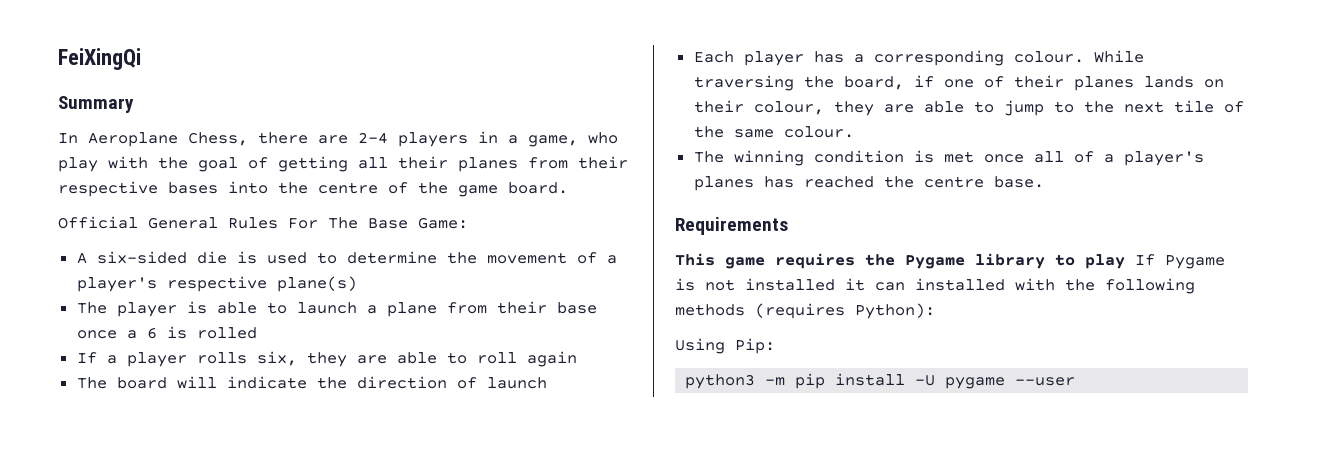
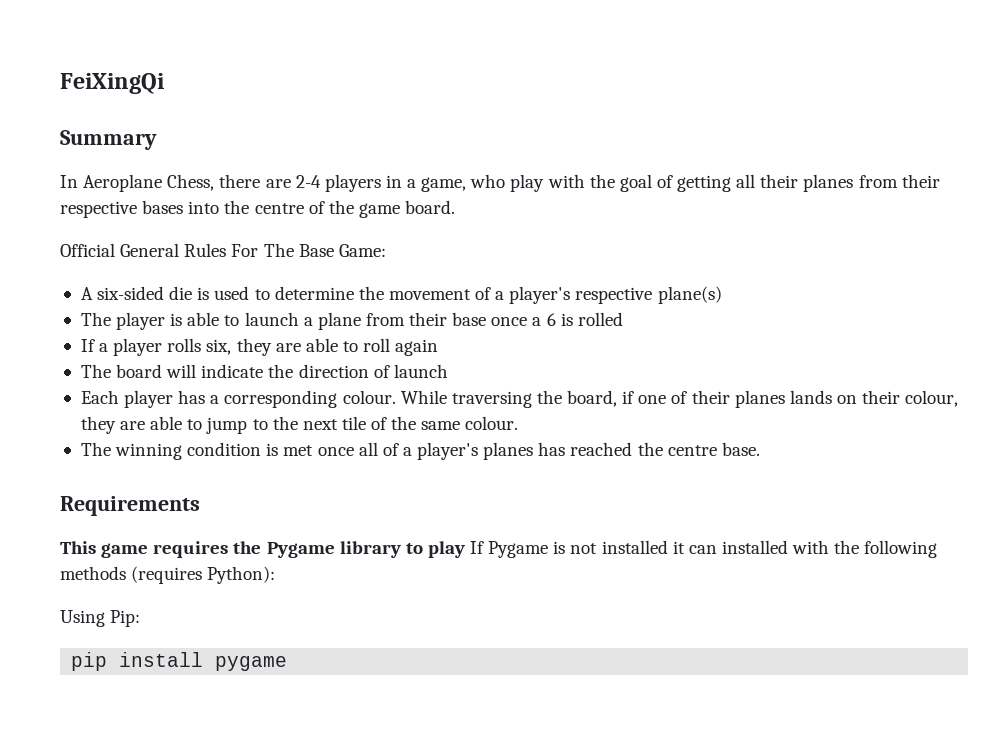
[685,373,1076,389] python3 -m pip install -U pygame --user -> [71,652,288,671] pip install pygame

